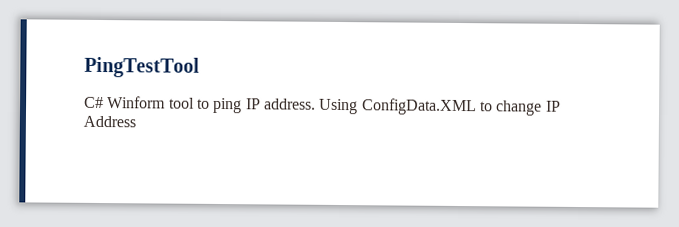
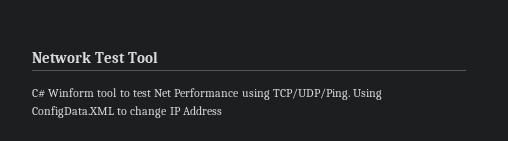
[84,56,200,78] PingTestTool -> [32,51,159,63] Network Test Tool
[213,97,316,114] ping IP address. -> [132,88,350,100] test Net Performance using TCP/UDP/Ping.

